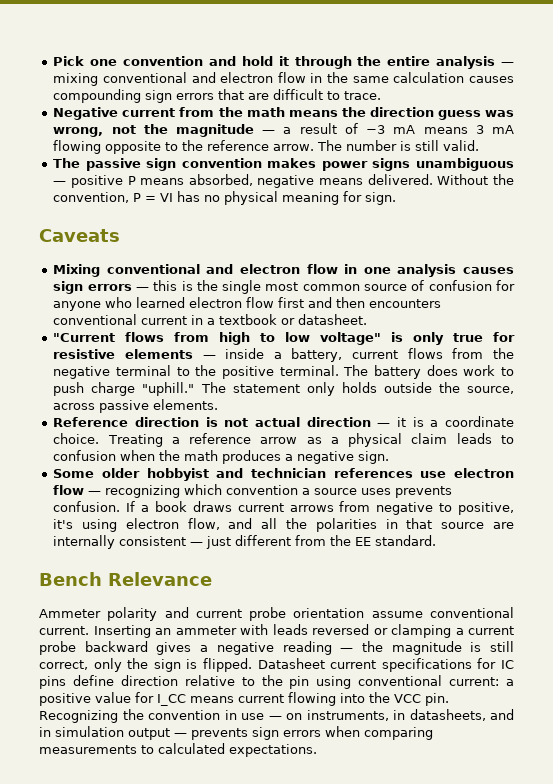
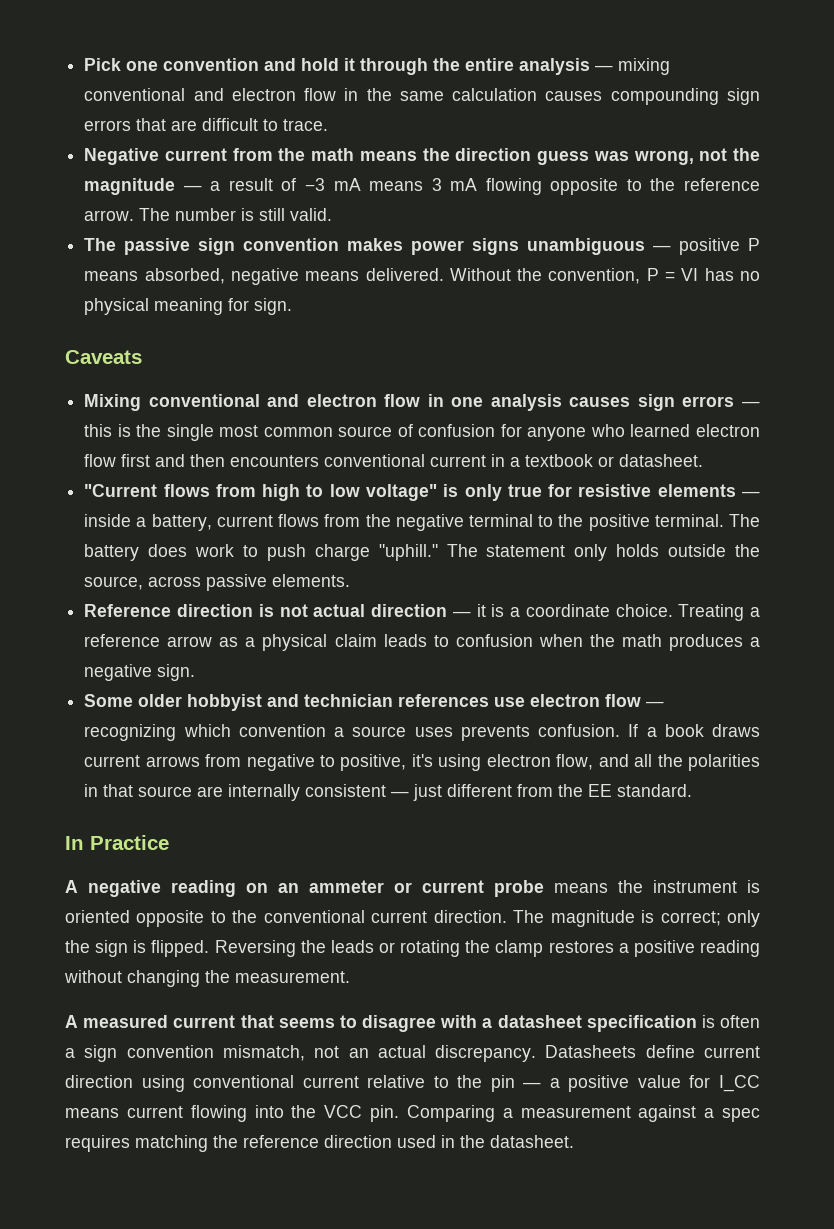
[39,572,212,586] [39,607,514,621] [39,624,514,638] [39,641,514,655] [39,660,88,670] Bench Relevance // Ammeter polarity and current probe orientation assume conventional current. Inserting an ammeter with leads reversed or clamping a current probe backward gives a negative reading — the magnitude is still correct, -> [65,835,169,850] [65,880,760,897] [65,910,721,927] In Practice // A negative reading on an ammeter or current probe means the instrument is oriented opposite to the conventional current direction. The magnitude is correct;
[257,658,514,672] [39,675,178,689] Datasheet current specifications for IC pins define direction -> [214,940,760,957] [64,970,350,987] [65,1015,760,1032] [65,1045,760,1062] [65,1075,359,1092] Reversing the leads or rotating the clamp restores a positive reading without changing the measurement. // A measured current that seems to disagree with a datasheet specification is often a sign convention mismatch, not an actual discrepancy. Datasheets define current direction using conventional current
[316,675,500,689] using conventional current: -> [523,1082,542,1088] —
[39,709,514,723] [39,726,433,740] [39,743,317,757] Recognizing the convention in use — on instruments, in datasheets, and in simulation output — prevents sign errors when comparing measurements to calculated expectations. -> [406,1105,761,1122] [65,1135,574,1152] Comparing a measurement against a spec requires matching the reference direction used in the datasheet.

